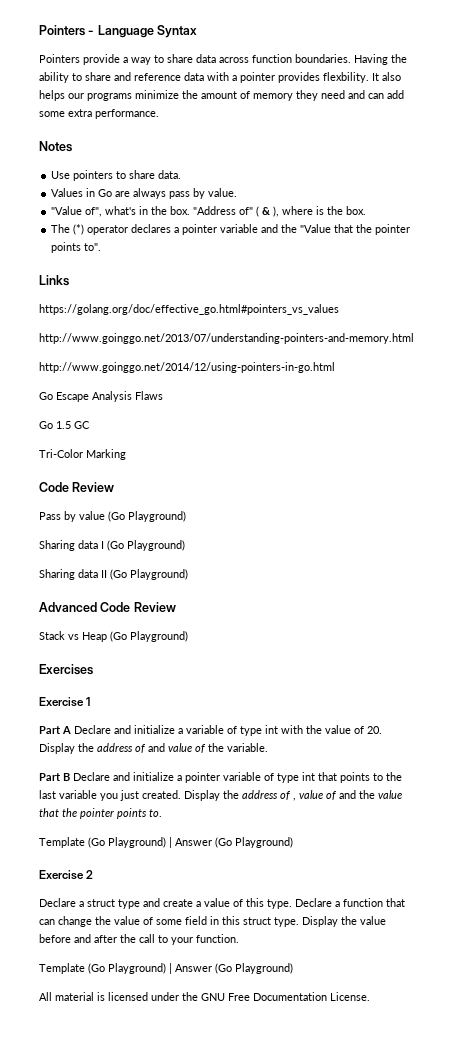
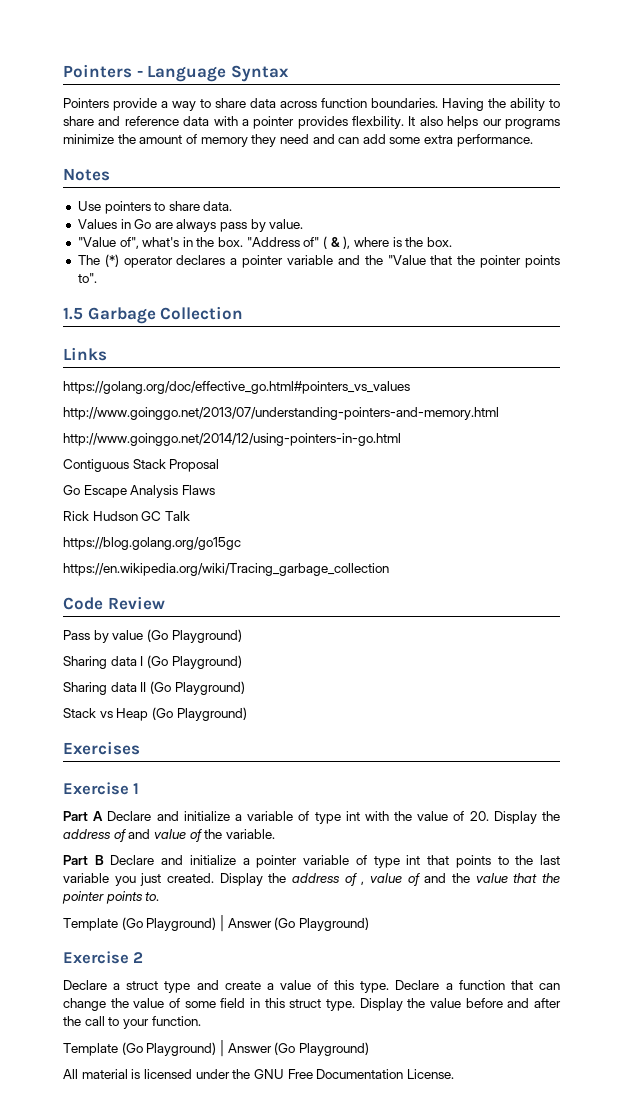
(102, 247) none -> [63,306,244,324] // 1.5 Garbage Collection
(335, 367) none -> [63,459,220,472] // Contiguous Stack Proposal
[39,421,71,429] Go 1.5 -> [63,511,138,521] Rick Hudson
[39,449,126,460] // Tri-Color Marking -> [164,511,190,521] [63,537,241,550] [63,563,389,576] Talk // https://blog.golang.org/go15gc // https://en.wikipedia.org/wiki/Tracing_garbage_collection
[39,602,176,612] // Advanced Code Review -> (245, 688) none

